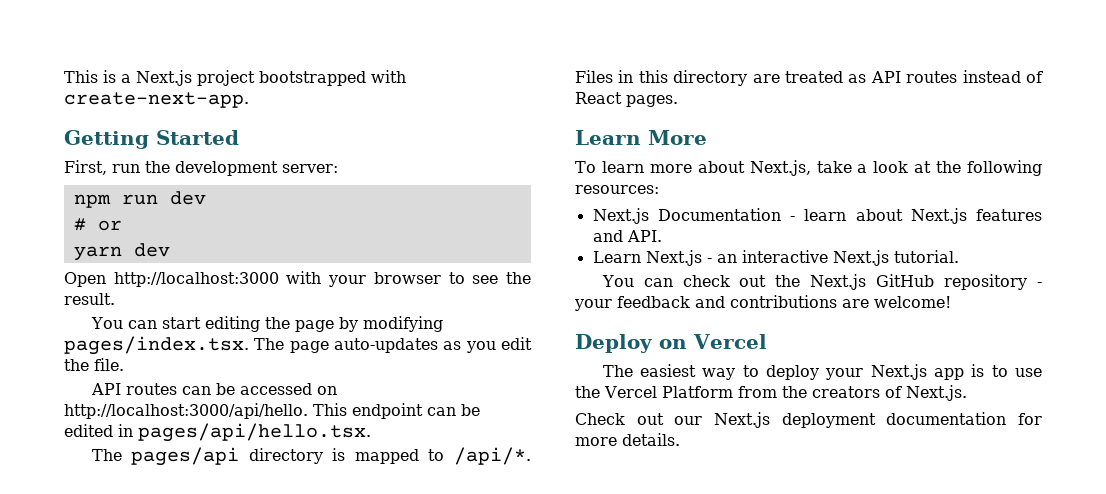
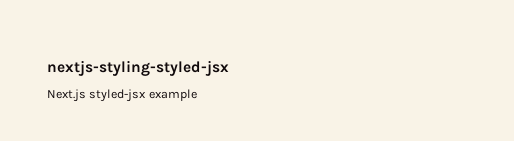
[64,70,406,86] [64,92,249,108] [64,130,239,149] [64,160,338,176] [73,191,206,208] [73,218,122,231] [73,243,170,261] [64,271,531,287] [64,293,115,305] [90,316,443,332] [64,336,532,355] [64,358,124,371] [90,383,337,395] [64,403,480,419] [64,423,371,442] [91,447,531,466] [575,70,1043,86] [575,92,678,107] [575,130,707,145] [575,160,1042,176] [575,185,659,194] [592,208,1042,224] [592,230,662,242] [592,250,959,266] [601,274,1042,290] [574,295,951,311] [575,334,767,353] [602,364,1042,380] [575,385,967,401] [575,412,1042,428] [575,433,680,446] This is a Next.js project bootstrapped with create-next-app. // Getting Started // First, run the development server: // npm run dev // # or // yarn dev // Open http://localhost:3000 with your browser to see the result. // You can start editing the page by modifying pages/index.tsx. The page auto-updates as you edit the file. // API routes can be accessed on http://localhost:3000/api/hello. This endpoint can be edited in pages/api/hello.tsx. // The pages/api directory is mapped to /api/*. Files in this directory are treated as API routes instead of React pages. // Learn More // To learn more about Next.js, take a look at the following resources: // Next.js Documentation - learn about Next.js features and API. // Learn Next.js - an interactive Next.js tutorial. // You can check out the Next.js GitHub repository - your feedback and contributions are welcome! // Deploy on Vercel // The easiest way to deploy your Next.js app is to use the Vercel Platform from the creators of Next.js. // Check out our Next.js deployment documentation for more details. -> [47,60,229,76] [47,89,197,102] nextjs-styling-styled-jsx // Next.js styled-jsx example

